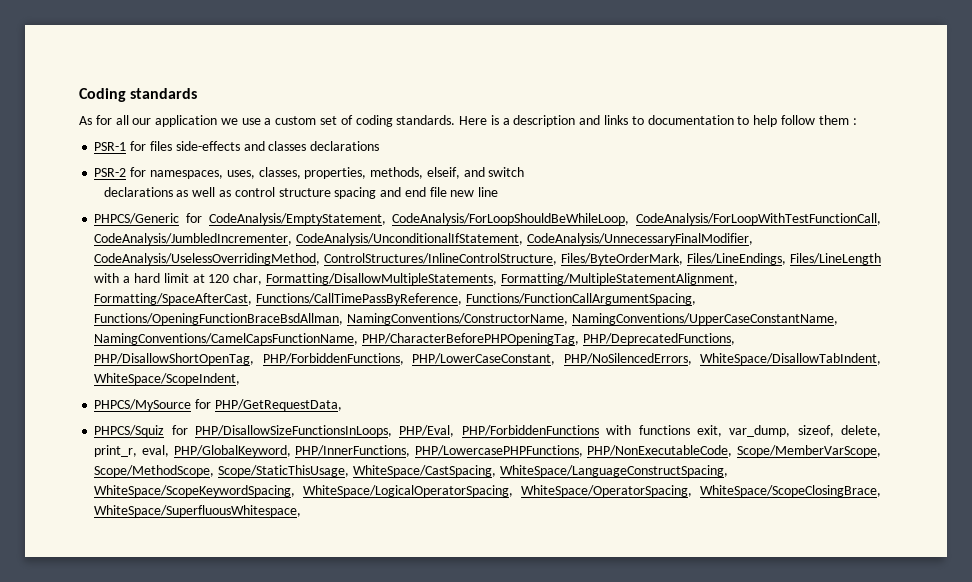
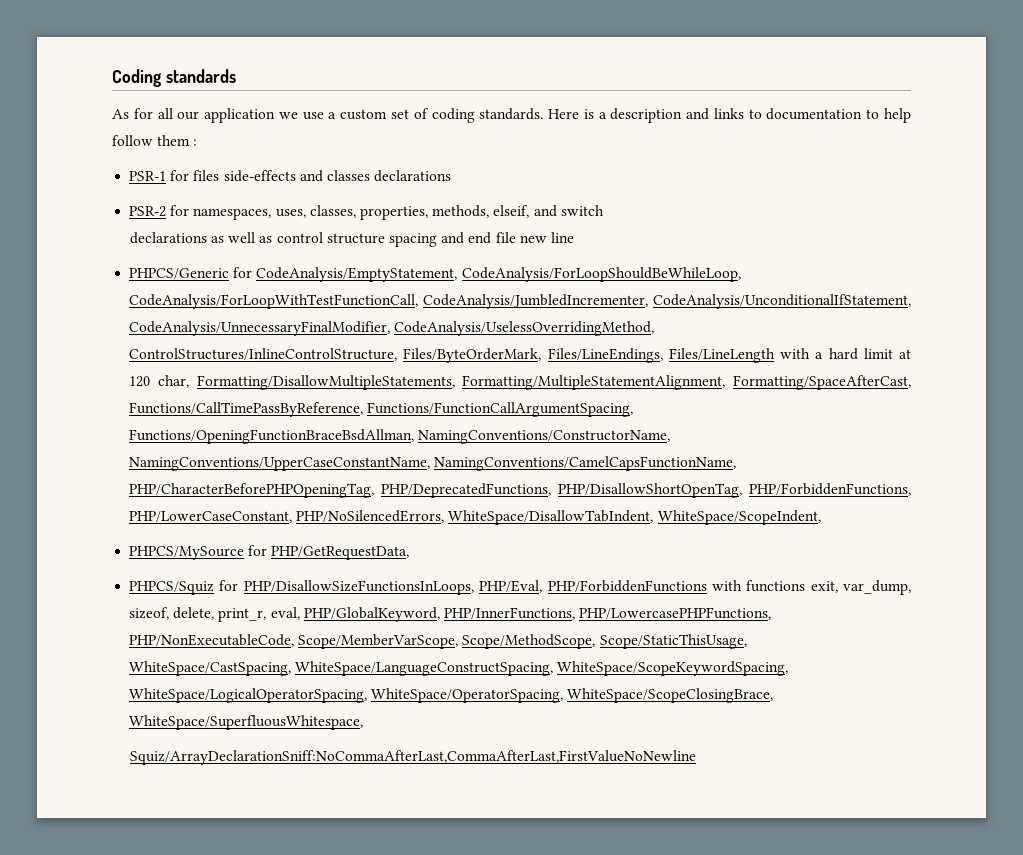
(302, 511) none -> [129,750,696,765] // Squiz/ArrayDeclarationSniff:NoCommaAfterLast,CommaAfterLast,FirstValueNoNewline

